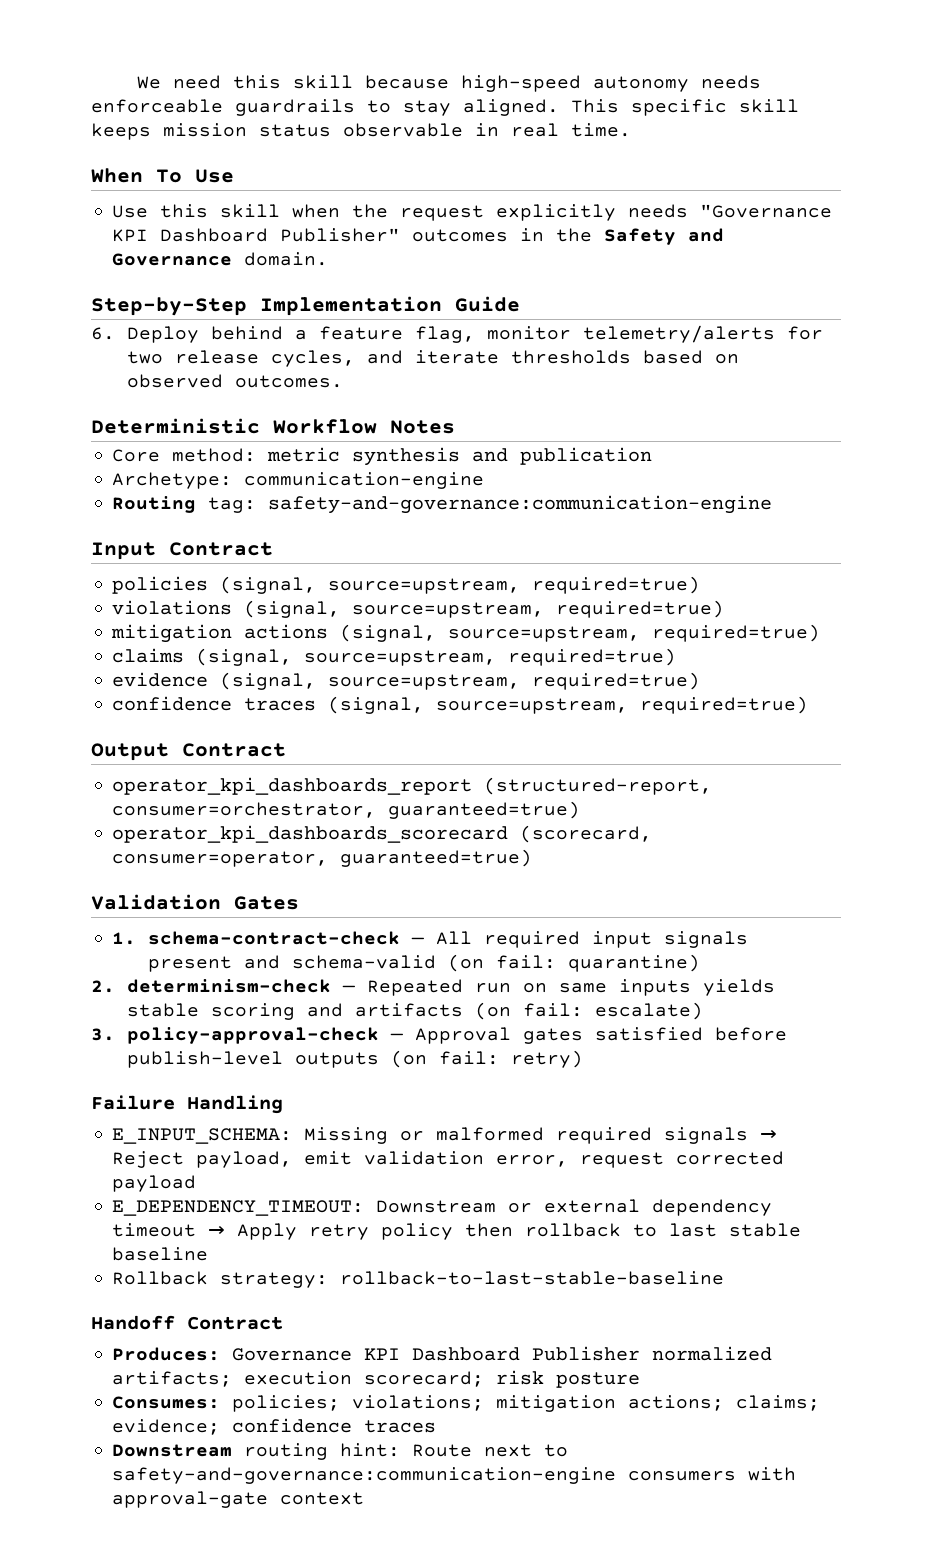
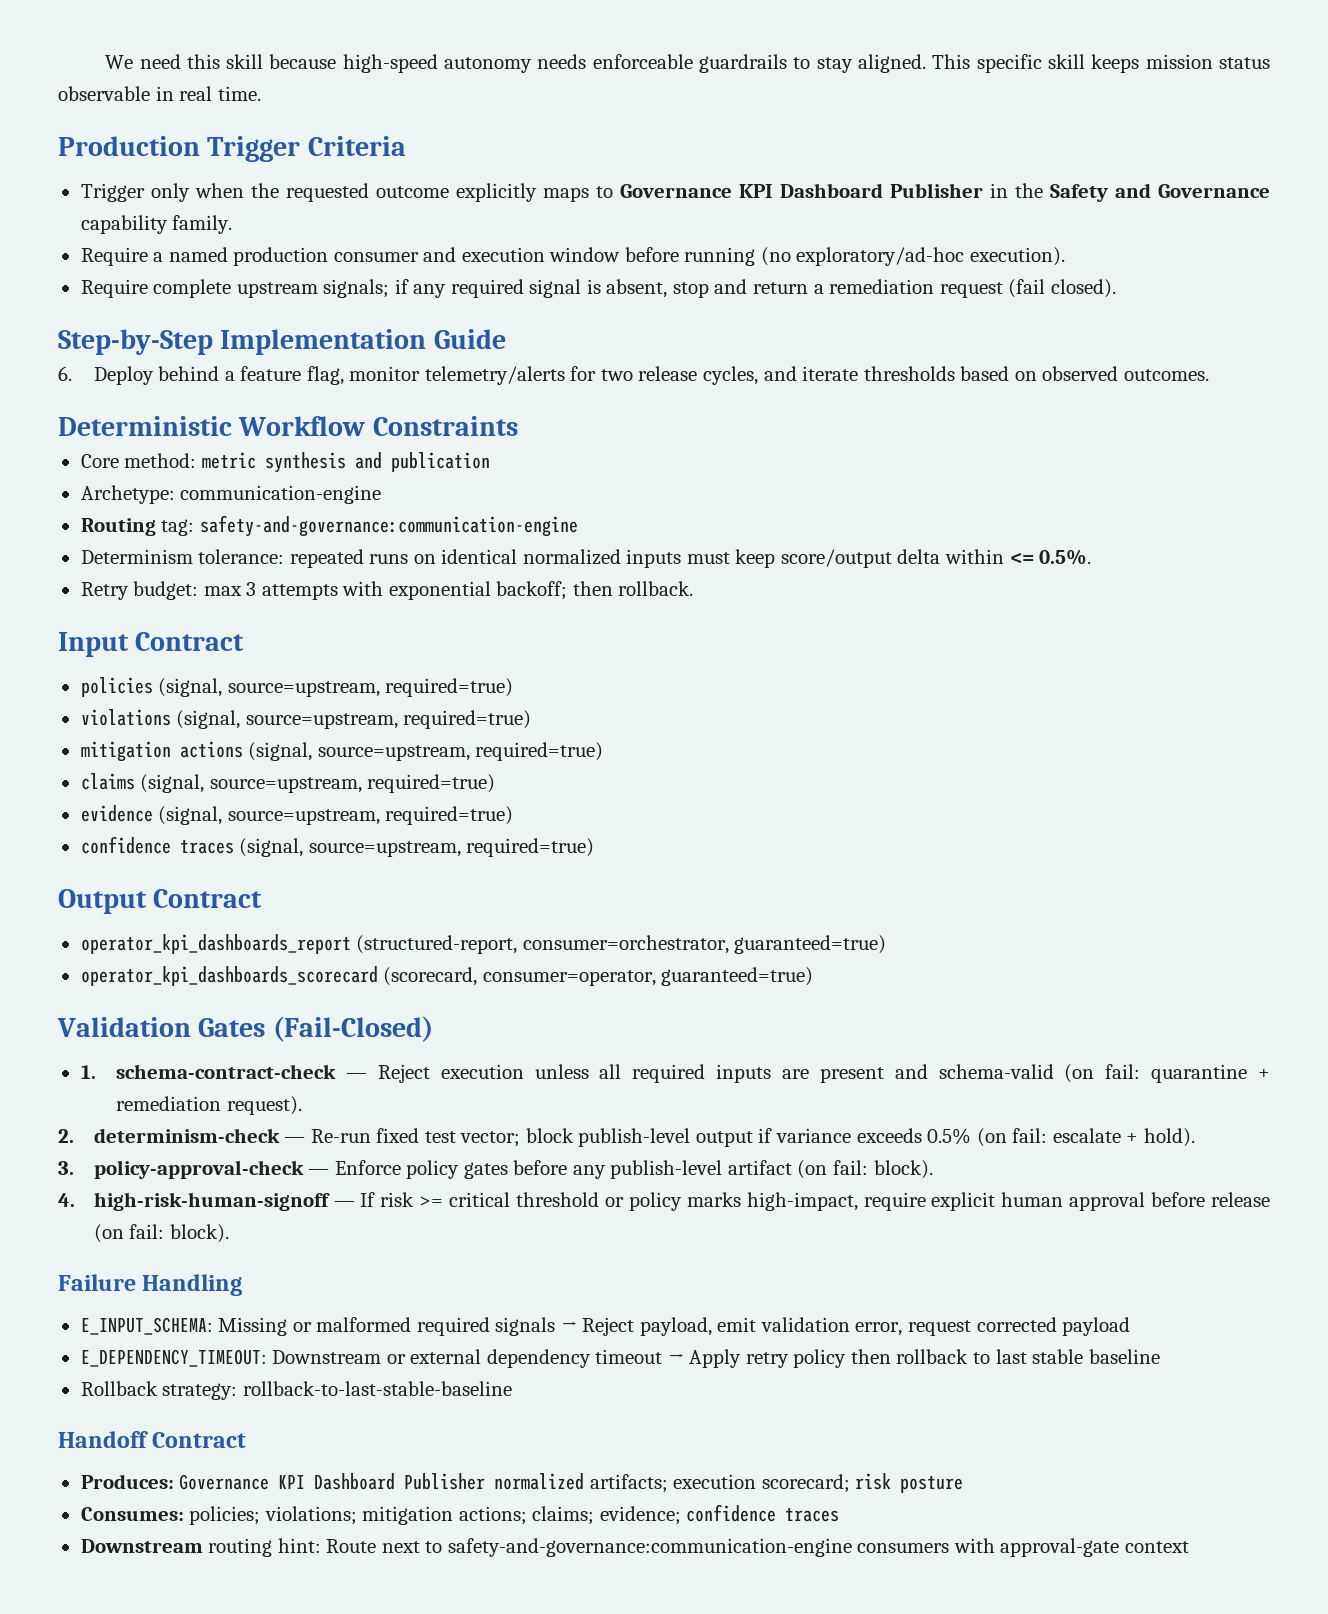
[91,168,234,183] [112,204,833,221] [112,228,509,242] When To Use // Use this skill when the request explicitly needs "Governance KPI Dashboard Publisher" outcomes -> [58,136,406,162] [80,183,983,202] Production Trigger Criteria // Trigger only when the requested outcome explicitly maps to Governance KPI Dashboard Publisher
[244,252,329,266] domain. -> [80,215,233,234] [80,247,1065,266] [80,279,1116,298] capability family. // Require a named production consumer and execution window before running (no exploratory/ad-hoc execution). // Require complete upstream signals; if any required signal is absent, stop and return a remediation request (fail closed).
[390,420,455,434] Notes -> [372,416,518,436] Constraints
(773, 504) none -> [80,549,1092,568] [80,581,694,600] // Determinism tolerance: repeated runs on identical normalized inputs must keep score/output delta within <= 0.5%. // Retry budget: max 3 attempts with exponential backoff; then rollback.
(299, 903) none -> [272,1016,433,1042] (Fail-Closed)
[436,931,749,948] All required input signals -> [377,1064,810,1083] Reject execution unless all required inputs are
[568,954,701,972] quarantine) -> [1151,1064,1270,1083] [116,1096,302,1115] quarantine + remediation request).
[366,979,775,996] [126,1002,703,1020] [91,1027,787,1044] [126,1050,583,1068] Repeated run on same inputs yields stable scoring and artifacts (on fail: escalate) // 3. policy-approval-check — Approval gates satisfied before publish-level outputs (on fail: retry) -> [310,1128,1195,1147] [58,1160,933,1179] [58,1192,1271,1211] [93,1224,229,1243] Re-run fixed test vector; block publish-level output if variance exceeds 0.5% (on fail: escalate + hold). // 3. policy-approval-check — Enforce policy gates before any publish-level artifact (on fail: block). // 4. high-risk-human-signoff — If risk >= critical threshold or policy marks high-impact, require explicit human approval before release (on fail: block).

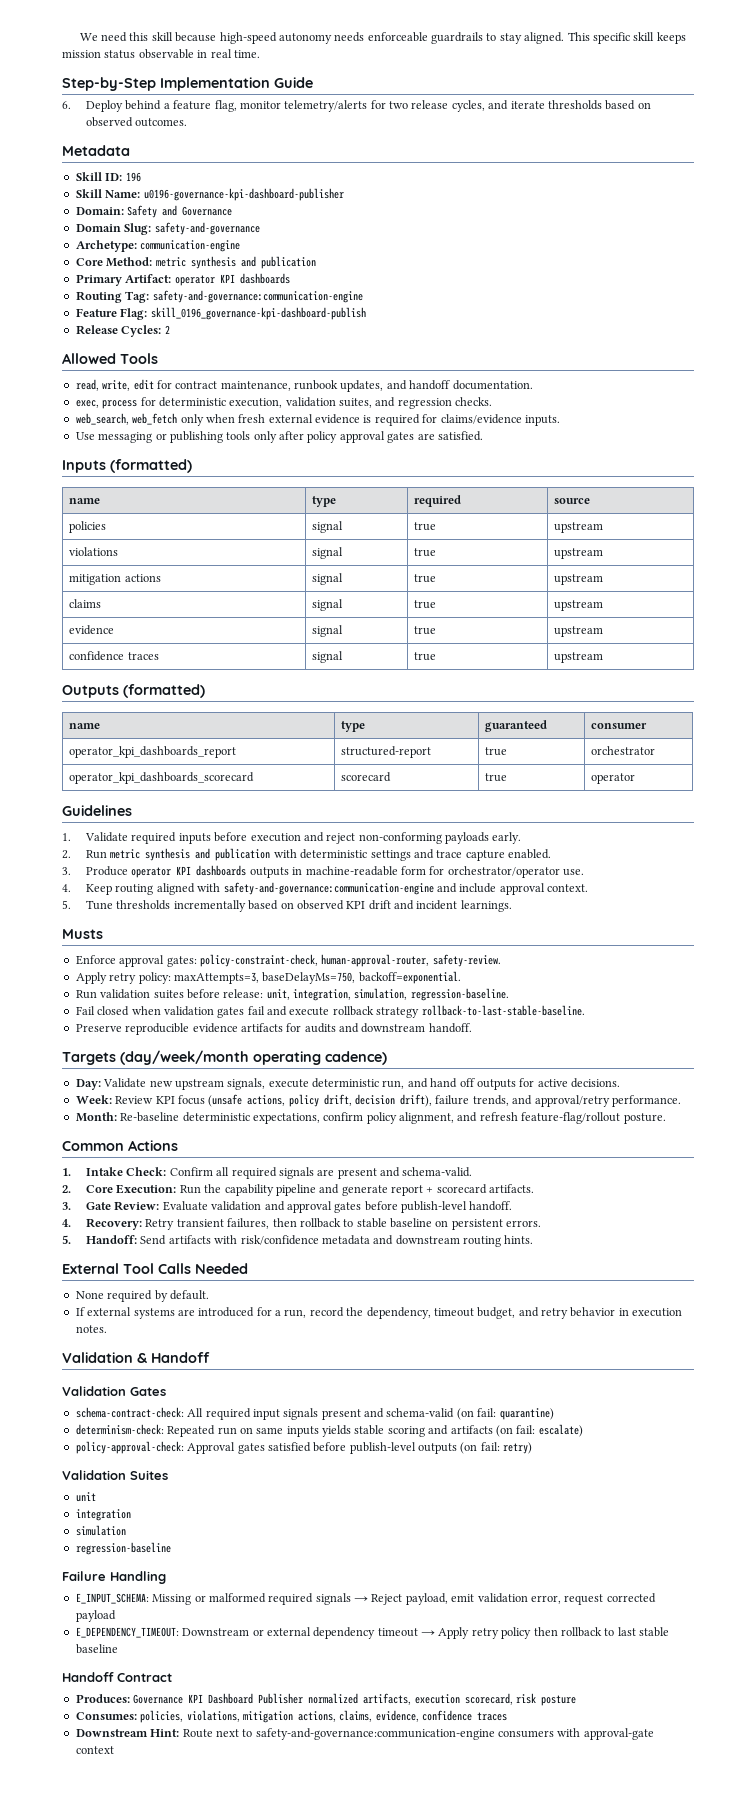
[58,136,406,162] [80,183,1270,202] [80,215,233,234] [80,247,1065,266] [80,279,1116,298] // Production Trigger Criteria // Trigger only when the requested outcome explicitly maps to Governance KPI Dashboard Publisher in the Safety and Governance capability family. // Require a named production consumer and execution window before running (no exploratory/ad-hoc execution). // Require complete upstream signals; if any required signal is absent, stop and return a remediation request (fail closed). -> (260, 54) none
[58,416,518,436] [80,453,197,468] Deterministic Workflow Constraints // Core method: -> [62,145,130,156] [75,172,141,182] [75,188,344,201] [75,205,233,218] [75,222,260,235] [75,240,241,252] [75,257,153,267] Metadata // Skill ID: 196 // Skill Name: u0196-governance-kpi-dashboard-publisher // Domain: Safety and Governance // Domain Slug: safety-and-governance // Archetype: communication-engine // Core Method:
[80,485,382,504] Archetype: communication-engine -> [75,273,290,286] Primary Artifact: operator KPI dashboards
[161,519,195,536] tag: -> [125,291,150,303] Tag:
[80,549,1092,568] [80,581,694,600] [58,632,245,657] [80,677,514,697] [80,709,532,729] [80,741,604,762] [80,773,496,793] [80,805,514,825] [80,836,595,857] [58,889,263,914] [80,934,887,954] [80,966,814,986] [57,1016,433,1042] [80,1064,810,1083] Determinism tolerance: repeated runs on identical normalized inputs must keep score/output delta within <= 0.5%. // Retry budget: max 3 attempts with exponential backoff; then rollback. // Input Contract // policies (signal, source=upstream, required=true) // violations (signal, source=upstream, required=true) // mitigation actions (signal, source=upstream, required=true) // claims (signal, source=upstream, required=true) // evidence (signal, source=upstream, required=true) // confidence traces (signal, source=upstream, required=true) // Output Contract // operator_kpi_dashboards_report (structured-report, consumer=orchestrator, guaranteed=true) // operator_kpi_dashboards_scorecard (scorecard, consumer=operator, guaranteed=true) // Validation Gates (Fail-Closed) // 1. schema-contract-check — Reject execution unless all required inputs are -> [75,307,366,320] [75,325,170,337] [62,353,158,364] [75,379,533,392] [75,397,493,409] [75,413,560,426] [75,431,483,443] [62,459,192,473] [69,498,101,504] [312,496,337,507] [414,495,462,507] [554,498,591,504] [69,521,107,533] [312,521,344,533] [414,522,437,531] [554,522,604,533] [69,547,119,556] [312,547,344,559] [414,548,437,557] [554,548,604,559] [69,574,161,585] [312,573,344,585] [414,574,437,583] [554,574,604,585] [69,599,102,608] [312,599,344,611] [414,600,437,609] [554,600,604,611] [69,625,115,635] [312,625,344,637] [414,626,437,635] [554,626,604,637] [69,651,159,661] [312,651,344,663] [414,652,437,661] [554,652,604,663] [62,684,205,698] [69,723,101,729] [341,721,366,732] [485,720,548,732] [591,723,648,729] [69,746,237,758] [341,746,432,758] [485,747,508,756] [591,746,656,755] [69,772,255,784] [341,772,392,782] [485,773,508,782] [591,773,636,784] [62,805,132,816] [62,832,522,844] [62,848,552,861] [62,865,585,878] [62,882,589,895] [62,900,512,912] [62,929,103,939] [75,954,501,967] [75,971,461,984] [75,988,509,1001] [75,1005,585,1018] [75,1023,472,1035] [62,1050,387,1065] [75,1078,620,1090] [75,1094,681,1107] [75,1112,666,1124] [62,1140,178,1151] [62,1167,473,1179] [62,1184,535,1196] [62,1201,513,1213] [62,1218,542,1230] [62,1235,534,1247] [62,1263,248,1274] [75,1290,209,1302] [75,1307,683,1319] [75,1325,107,1333] [62,1352,210,1363] [62,1386,166,1396] [75,1407,319,1420] Feature Flag: skill_0196_governance-kpi-dashboard-publish // Release Cycles: 2 // Allowed Tools // read, write, edit for contract maintenance, runbook updates, and handoff documentation. // exec, process for deterministic execution, validation suites, and regression checks. // web_search, web_fetch only when fresh external evidence is required for claims/evidence inputs. // Use messaging or publishing tools only after policy approval gates are satisfied. // Inputs (formatted) // name | type | required | source // policies | signal | true | upstream // violations | signal | true | upstream // mitigation actions | signal | true | upstream // claims | signal | true | upstream // evidence | signal | true | upstream // confidence traces | signal | true | upstream // Outputs (formatted) // name | type | guaranteed | consumer // operator_kpi_dashboards_report | structured-report | true | orchestrator // operator_kpi_dashboards_scorecard | scorecard | true | operator // Guidelines // 1. Validate required inputs before execution and reject non-conforming payloads early. // 2. Run metric synthesis and publication with deterministic settings and trace capture enabled. // 3. Produce operator KPI dashboards outputs in machine-readable form for orchestrator/operator use. // 4. Keep routing aligned with safety-and-governance:communication-engine and include approval context. // 5. Tune thresholds incrementally based on observed KPI drift and incident learnings. // Musts // Enforce approval gates: policy-constraint-check, human-approval-router, safety-review. // Apply retry policy: maxAttempts=3, baseDelayMs=750, backoff=exponential. // Run validation suites before release: unit, integration, simulation, regression-baseline. // Fail closed when validation gates fail and execute rollback strategy rollback-to-last-stable-baseline. // Preserve reproducible evidence artifacts for audits and downstream handoff. // Targets (day/week/month operating cadence) // Day: Validate new upstream signals, execute deterministic run, and hand off outputs for active decisions. // Week: Review KPI focus (unsafe actions, policy drift, decision drift), failure trends, and approval/retry performance. // Month: Re-baseline deterministic expectations, confirm policy alignment, and refresh feature-flag/rollout posture. // Common Actions // 1. Intake Check: Confirm all required signals are present and schema-valid. // 2. Core Execution: Run the capability pipeline and generate report + scorecard artifacts. // 3. Gate Review: Evaluate validation and approval gates before publish-level handoff. // 4. Recovery: Retry transient failures, then rollback to stable baseline on persistent errors. // 5. Handoff: Send artifacts with risk/confidence metadata and downstream routing hints. // External Tool Calls Needed // None required by default. // If external systems are introduced for a run, record the dependency, timeout budget, and retry behavior in execution notes. // Validation & Handoff // Validation Gates // schema-contract-check: All required input signals
[1151,1064,1270,1083] [116,1096,302,1115] [58,1128,1195,1147] [58,1160,933,1179] [58,1192,1271,1211] [93,1224,229,1243] quarantine + remediation request). // 2. determinism-check — Re-run fixed test vector; block publish-level output if variance exceeds 0.5% (on fail: escalate + hold). // 3. policy-approval-check — Enforce policy gates before any publish-level artifact (on fail: block). // 4. high-risk-human-signoff — If risk >= critical threshold or policy marks high-impact, require explicit human approval before release (on fail: block). -> [499,1408,554,1420] [75,1424,583,1437] [75,1441,533,1454] [62,1470,168,1480] [75,1492,96,1502] [75,1509,131,1521] [75,1525,126,1536] [75,1542,171,1555] quarantine) // determinism-check: Repeated run on same inputs yields stable scoring and artifacts (on fail: escalate) // policy-approval-check: Approval gates satisfied before publish-level outputs (on fail: retry) // Validation Suites // unit // integration // simulation // regression-baseline
[80,1381,512,1400] // Rollback strategy: rollback-to-last-stable-baseline -> (118, 1649) none
[589,1474,850,1493] artifacts; execution scorecard; -> [363,1693,513,1705] artifacts, execution scorecard,
[189,1506,681,1525] policies; violations; mitigation actions; claims; evidence; -> [140,1710,419,1723] policies, violations, mitigation actions, claims, evidence,
[208,1538,321,1557] routing hint: -> [150,1729,180,1737] Hint:

